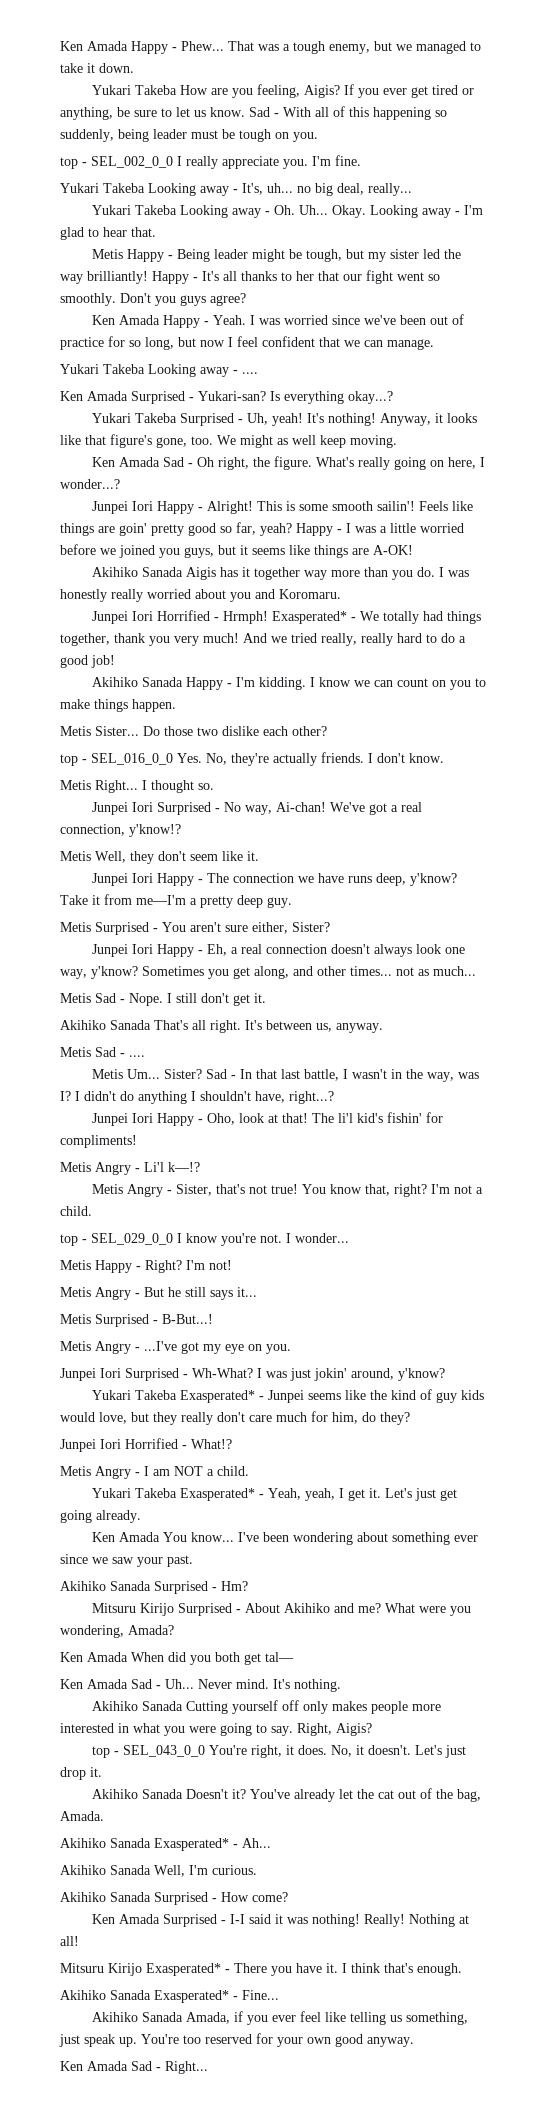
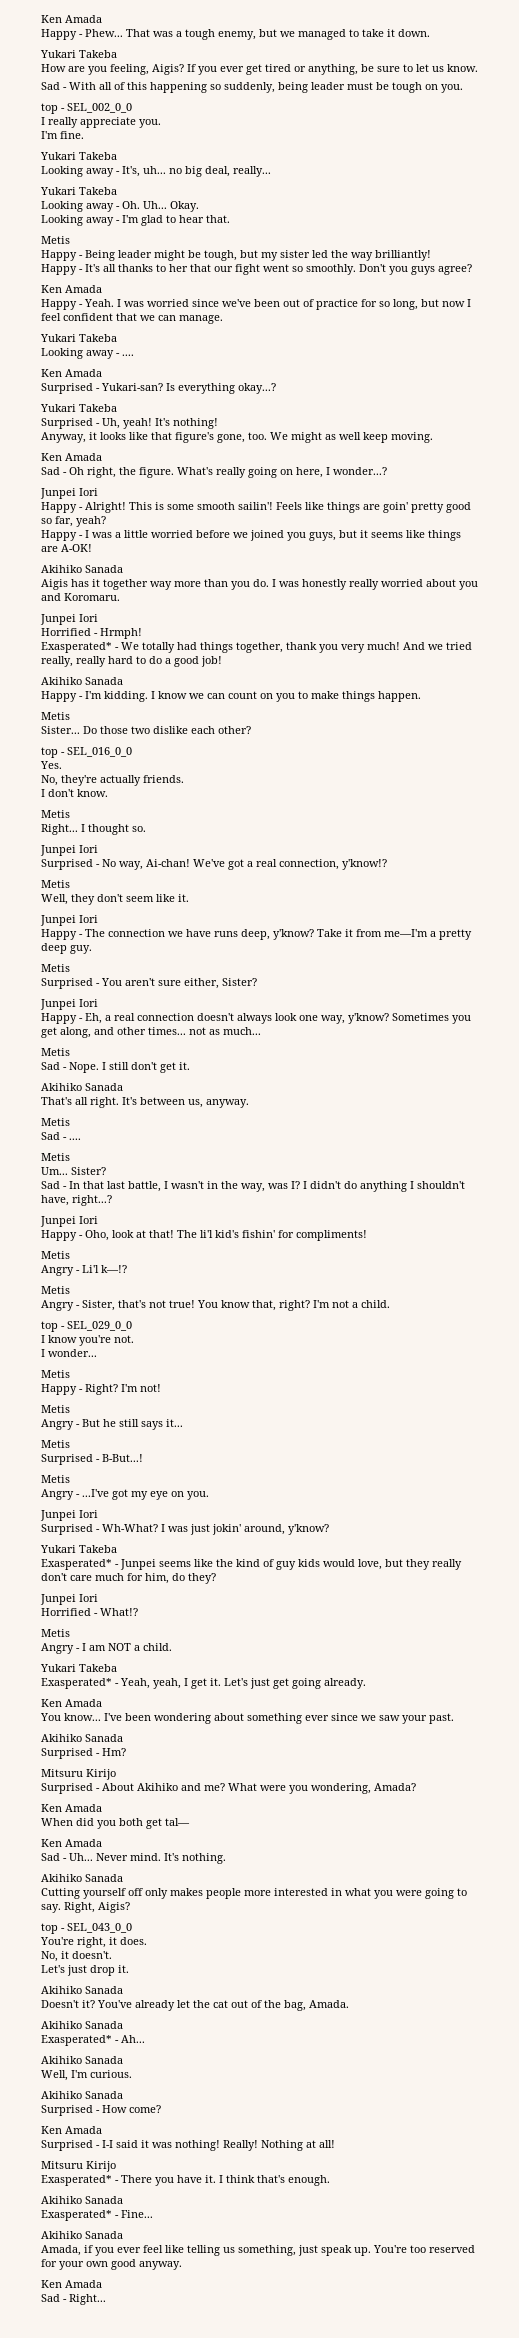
[60,41,128,51] Ken Amada -> [41,15,102,23] Ken Amada //
(177, 90) none -> (117, 54) //
(245, 112) none -> (478, 68) //
(173, 162) none -> (132, 108) //
(308, 164) none -> (161, 123) //
(145, 188) none -> (117, 156) //
(177, 210) none -> (117, 191) //
(366, 211) none -> (199, 206) //
(123, 254) none -> (70, 240) //
(148, 277) none -> (431, 255) //
(160, 320) none -> (102, 289) //
(145, 369) none -> (117, 338) //
(128, 396) none -> (102, 373) //
(177, 418) none -> (117, 408) //
(376, 419) none -> (218, 423) //
(160, 462) none -> (102, 457) //
(153, 506) none -> (98, 492) //
(292, 529) none -> (106, 521) //
(183, 572) none -> (123, 569) //
(153, 616) none -> (98, 618) //
(268, 617) none -> (142, 633) //
(183, 682) none -> (123, 681) //
(91, 731) none -> (70, 716) //
(173, 759) none -> (132, 752) //
(202, 758) none -> (62, 765) //
(364, 757) none -> (184, 779) //
(91, 785) none -> (70, 814) //
(153, 807) none -> (98, 849) //
(91, 856) none -> (70, 884) //
(153, 878) none -> (98, 919) //
(91, 927) none -> (70, 968) //
(153, 949) none -> (98, 1003) //
(91, 998) none -> (70, 1052) //
(151, 1025) none -> (123, 1087) //
(91, 1052) none -> (70, 1122) //
(123, 1074) none -> (70, 1157) //
(202, 1074) none -> (106, 1171) //
(153, 1118) none -> (98, 1220) //
(91, 1167) none -> (70, 1255) //
(123, 1189) none -> (70, 1290) //
(173, 1239) none -> (132, 1326) //
(282, 1238) none -> (134, 1339) //
(91, 1265) none -> (70, 1374) //
(91, 1292) none -> (70, 1409) //
(91, 1319) none -> (70, 1444) //
(91, 1346) none -> (70, 1479) //
(121, 1373) none -> (98, 1514) //
(177, 1395) none -> (117, 1549) //
(121, 1444) none -> (98, 1598) //
(91, 1471) none -> (70, 1633) //
(177, 1493) none -> (117, 1668) //
(160, 1537) none -> (102, 1703) //
(151, 1586) none -> (123, 1738) //
(174, 1609) none -> (116, 1774) //
(128, 1657) none -> (102, 1808) //
(128, 1684) none -> (102, 1843) //
(183, 1706) none -> (123, 1878) //
(205, 1751) none -> (132, 1928) //
(327, 1750) none -> (147, 1941) //
(411, 1750) none -> (112, 1955) //
(183, 1794) none -> (123, 1990) //
(151, 1843) none -> (123, 2025) //
(151, 1870) none -> (123, 2060) //
(151, 1897) none -> (123, 2095) //
(160, 1919) none -> (102, 2130) //
(142, 1969) none -> (116, 2166) //
(151, 1995) none -> (123, 2200) //
(183, 2017) none -> (123, 2235) //
(128, 2066) none -> (102, 2284) //

